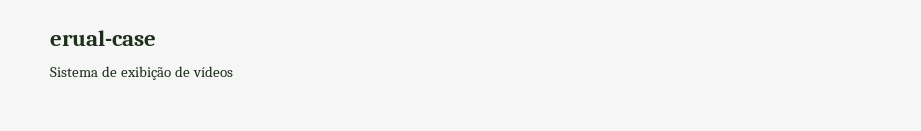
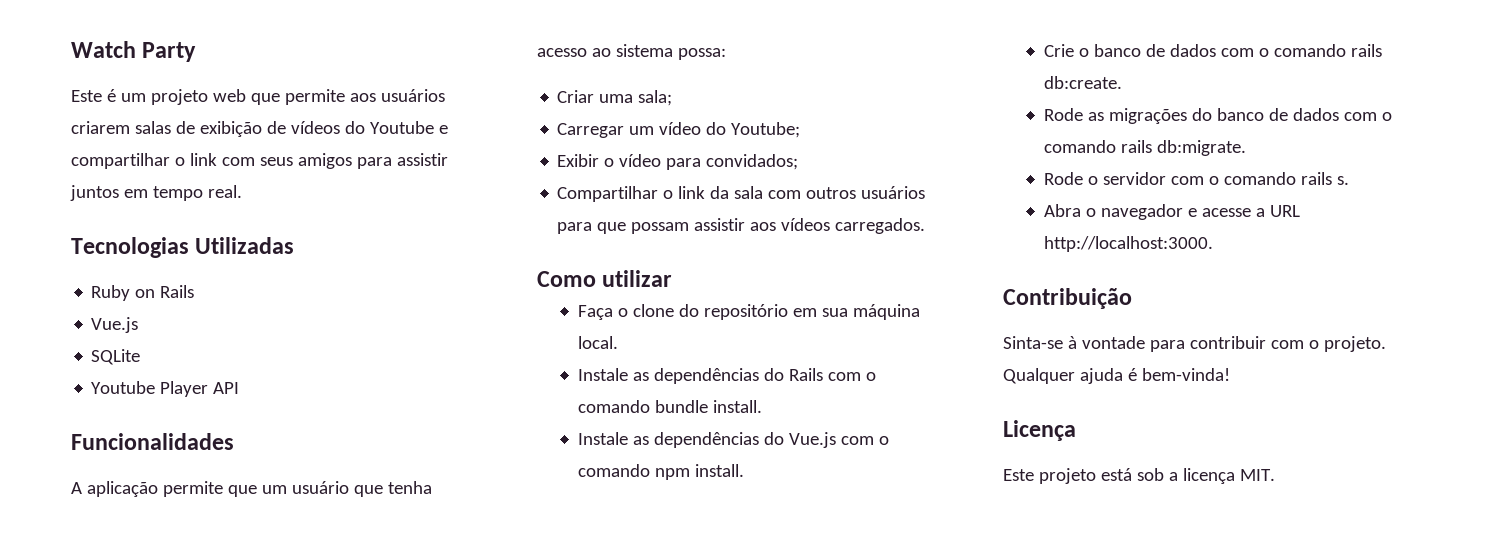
[50,30,156,46] [50,66,233,80] erual-case // Sistema de exibição de vídeos -> [71,41,197,62] [71,89,445,105] [71,121,448,137] [71,153,448,169] [70,185,242,201] [71,237,295,258] [91,285,195,301] [91,317,139,333] [91,349,141,365] [91,381,240,397] [71,433,234,450] [71,481,432,497] [537,44,726,60] [557,90,673,106] [557,122,801,138] [557,154,799,170] [557,186,926,202] [557,218,926,234] [537,270,673,287] [578,304,921,320] [578,336,619,349] [578,368,877,384] [578,400,763,413] [578,432,890,448] [578,464,745,480] [1044,44,1383,57] [1044,76,1123,89] [1044,108,1393,124] [1044,140,1247,156] [1044,172,1350,185] [1044,204,1301,220] [1044,236,1214,252] [1003,288,1132,309] [1003,336,1386,352] [1003,368,1230,384] [1003,420,1076,441] [1003,468,1275,484] Watch Party // Este é um projeto web que permite aos usuários criarem salas de exibição de vídeos do Youtube e compartilhar o link com seus amigos para assistir juntos em tempo real. // Tecnologias Utilizadas // Ruby on Rails // Vue.js // SQLite // Youtube Player API // Funcionalidades // A aplicação permite que um usuário que tenha acesso ao sistema possa: // Criar uma sala; // Carregar um vídeo do Youtube; // Exibir o vídeo para convidados; // Compartilhar o link da sala com outros usuários para que possam assistir aos vídeos carregados. // Como utilizar // Faça o clone do repositório em sua máquina local. // Instale as dependências do Rails com o comando bundle install. // Instale as dependências do Vue.js com o comando npm install. // Crie o banco de dados com o comando rails db:create. // Rode as migrações do banco de dados com o comando rails db:migrate. // Rode o servidor com o comando rails s. // Abra o navegador e acesse a URL http://localhost:3000. // Contribuição // Sinta-se à vontade para contribuir com o projeto. Qualquer ajuda é bem-vinda! // Licença // Este projeto está sob a licença MIT.

